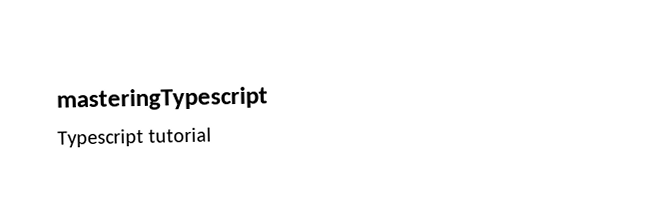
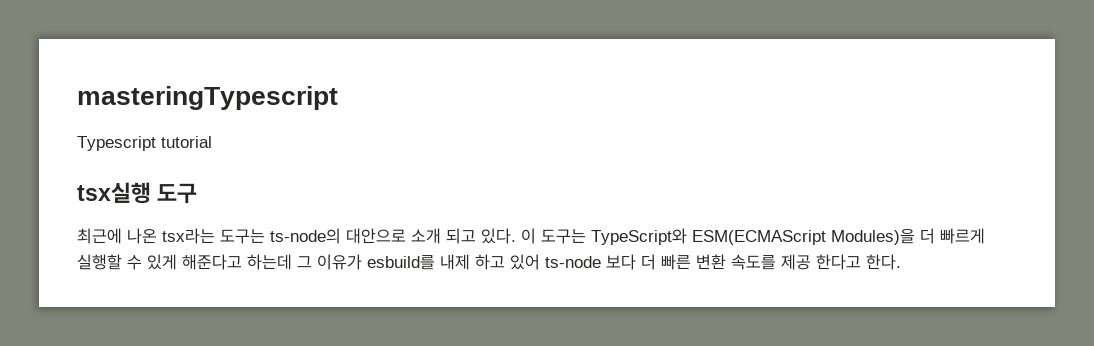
(213, 135) none -> [77,182,198,204] [77,228,985,245] [77,254,901,270] // tsx실행 도구 // 최근에 나온 tsx라는 도구는 ts-node의 대안으로 소개 되고 있다. 이 도구는 TypeScript와 ESM(ECMAScript Modules)을 더 빠르게 실행할 수 있게 해준다고 하는데 그 이유가 esbuild를 내제 하고 있어 ts-node 보다 더 빠른 변환 속도를 제공 한다고 한다.

